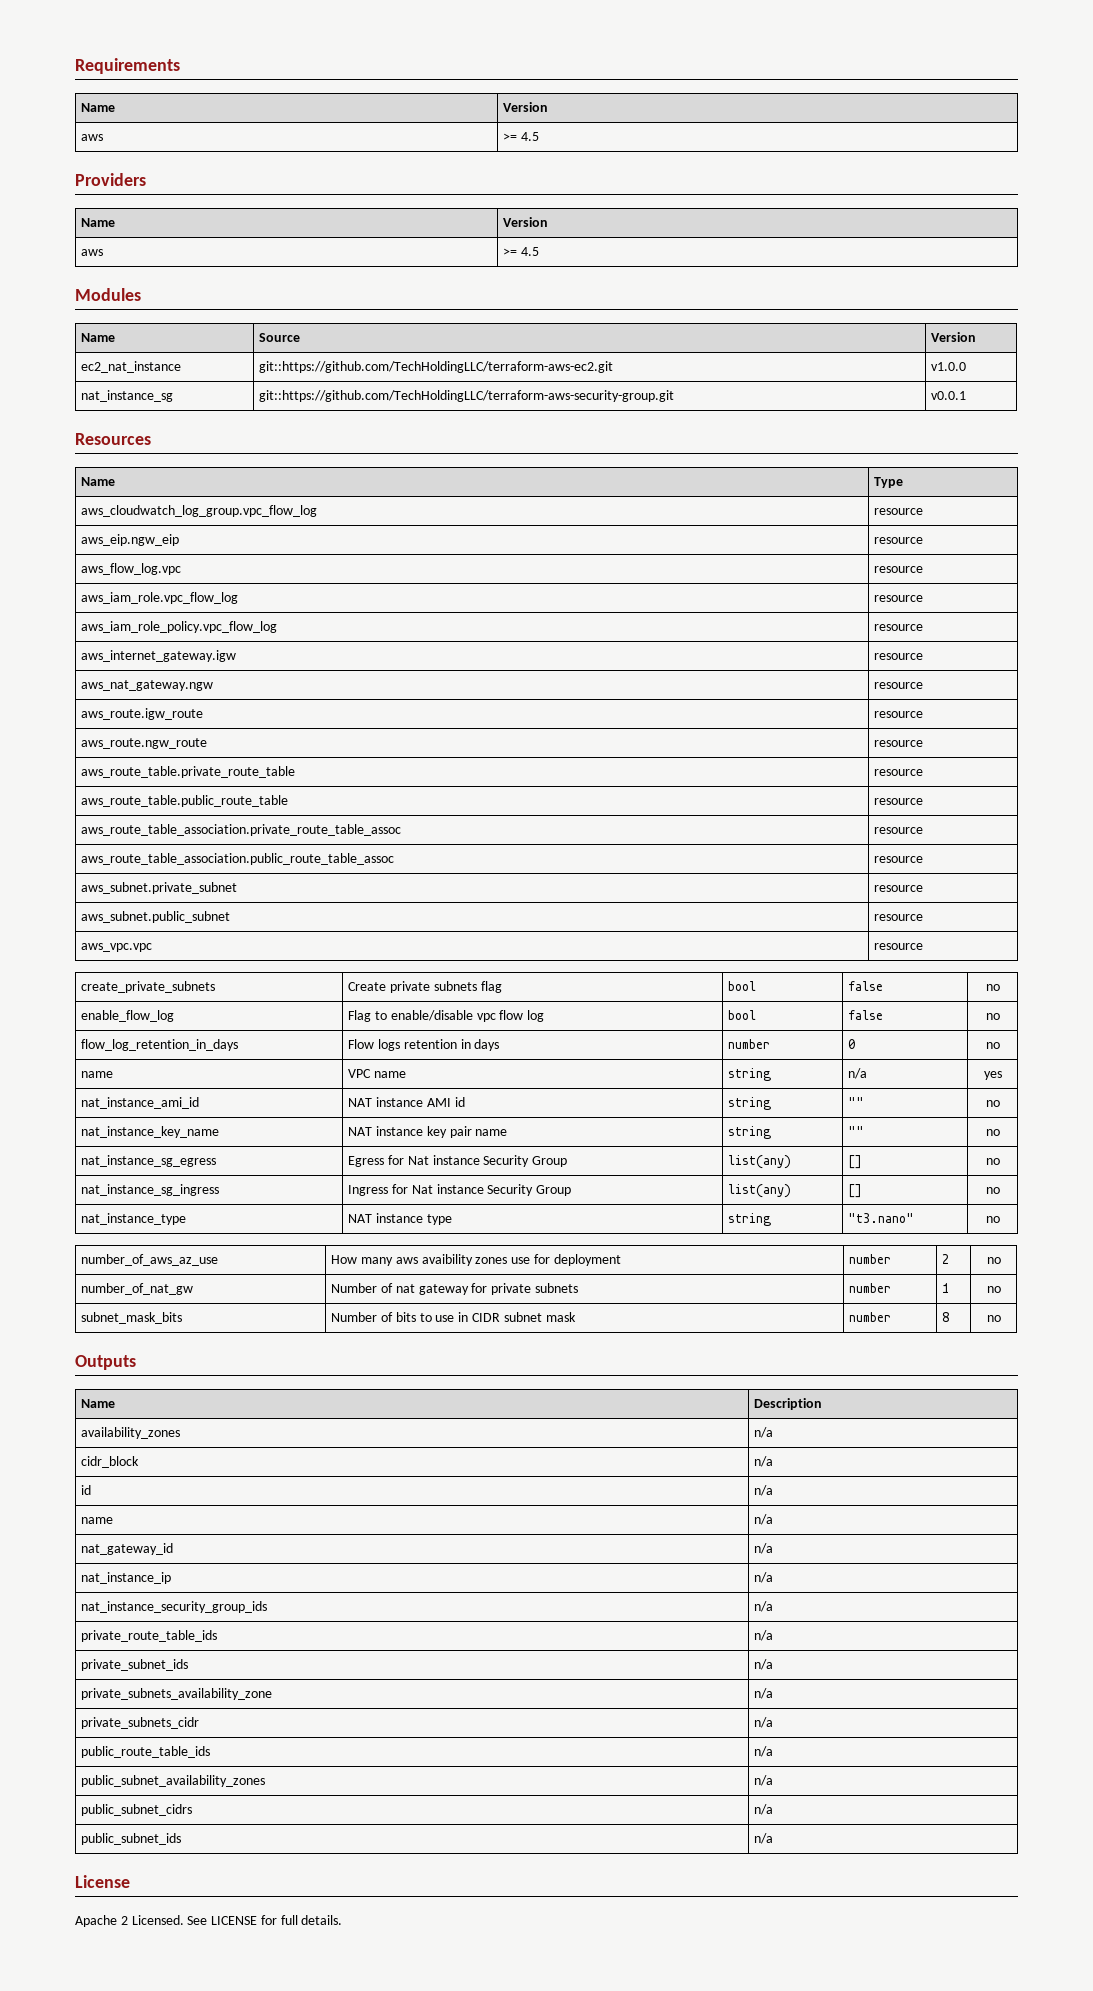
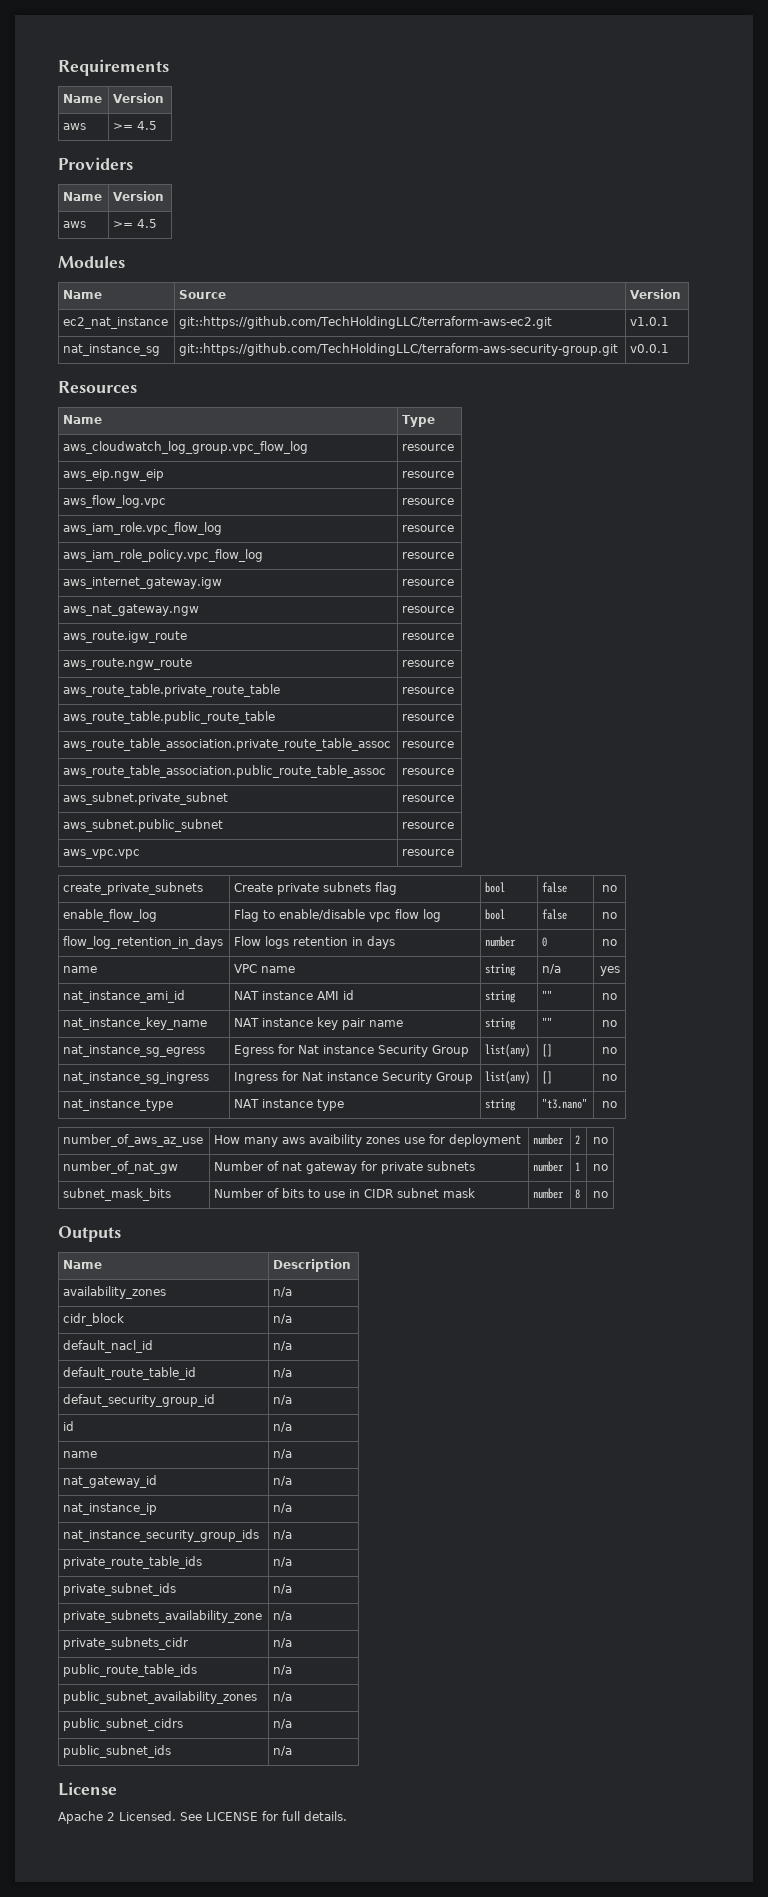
[931,362,967,371] v1.0.0 -> [630,317,670,326] v1.0.1
(774, 1461) none -> [63,1340,154,1353] [273,1341,293,1351] [63,1367,197,1380] [273,1368,293,1378] [63,1394,216,1407] [273,1395,293,1405] // default_nacl_id | n/a // default_route_table_id | n/a // defaut_security_group_id | n/a

